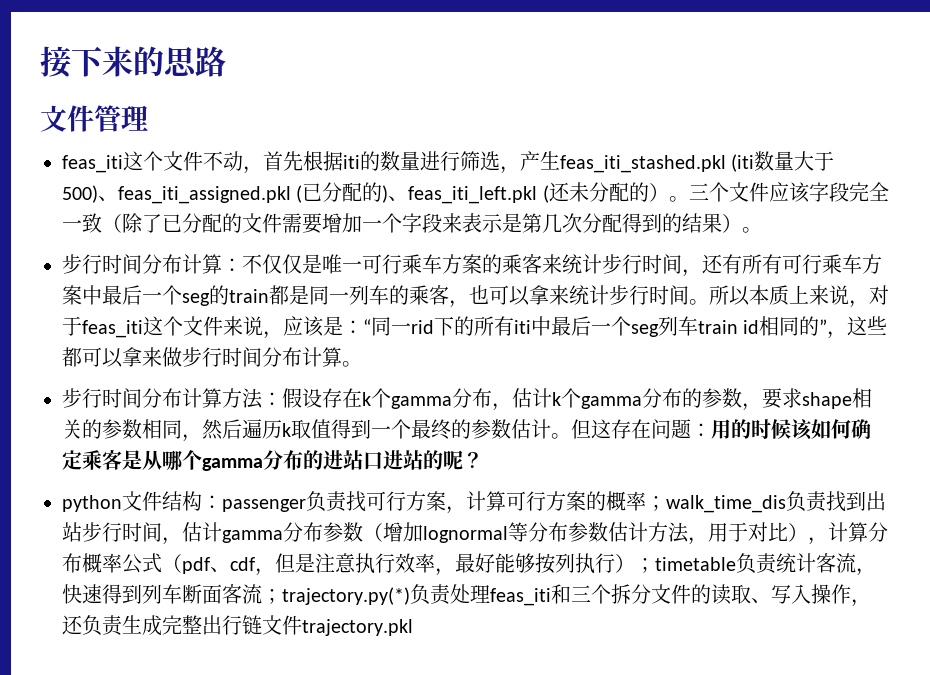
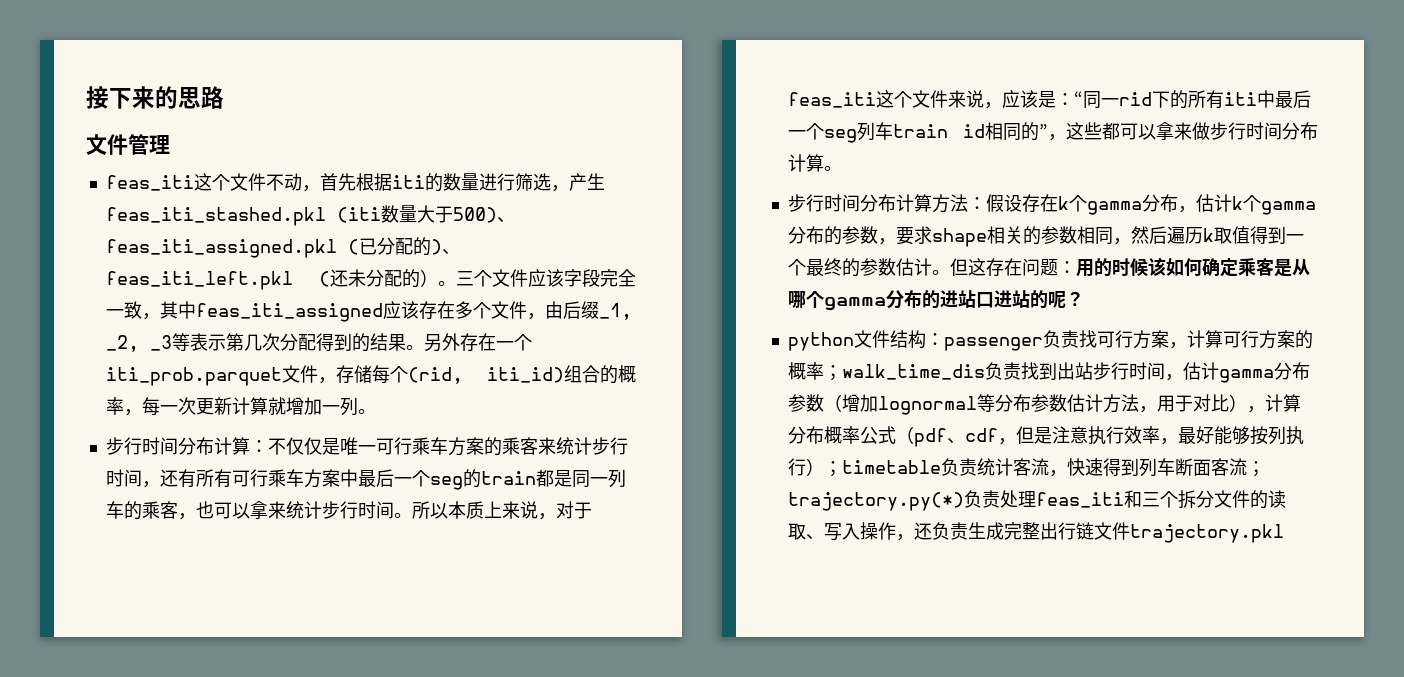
[102,213,522,234] （除了已分配的文件需要增加一个字段来表示是 -> [141,301,632,322] [105,333,226,352] ，其中feas_iti_assigned应该存在多个文件，由后缀_1, _2, _3等表示
[722,214,742,233] ） -> [405,333,532,352] [105,365,636,386] [105,397,358,416] 。另外存在一个iti_prob.parquet文件，存储每个(rid, iti_id)组合的概率，每一次更新计算就增加一列

